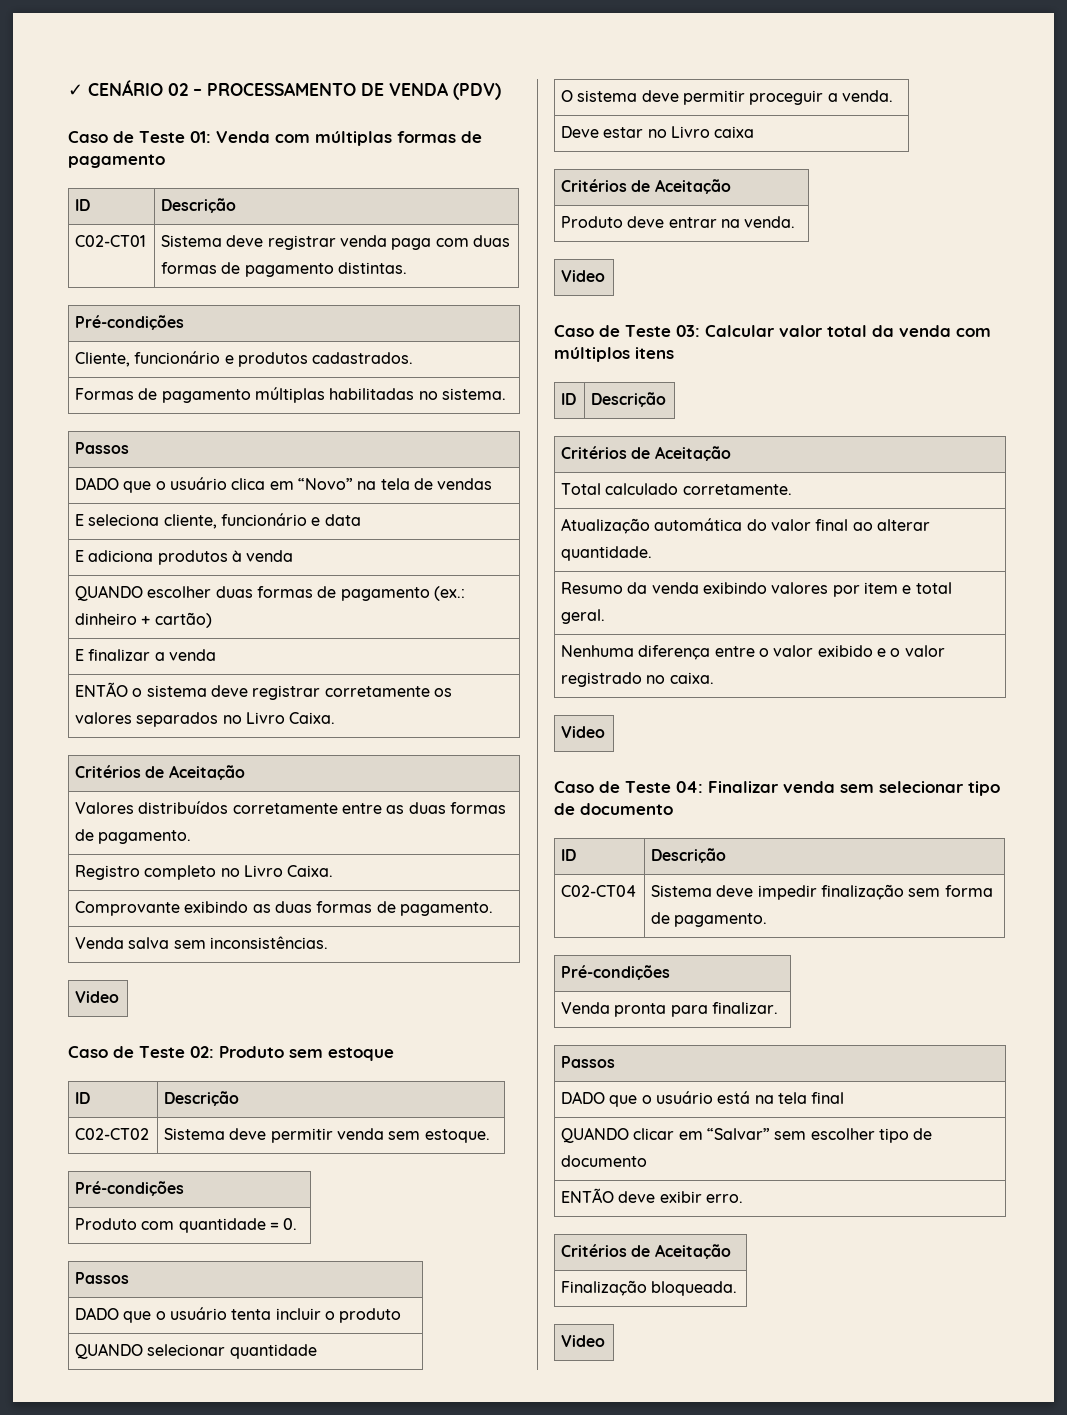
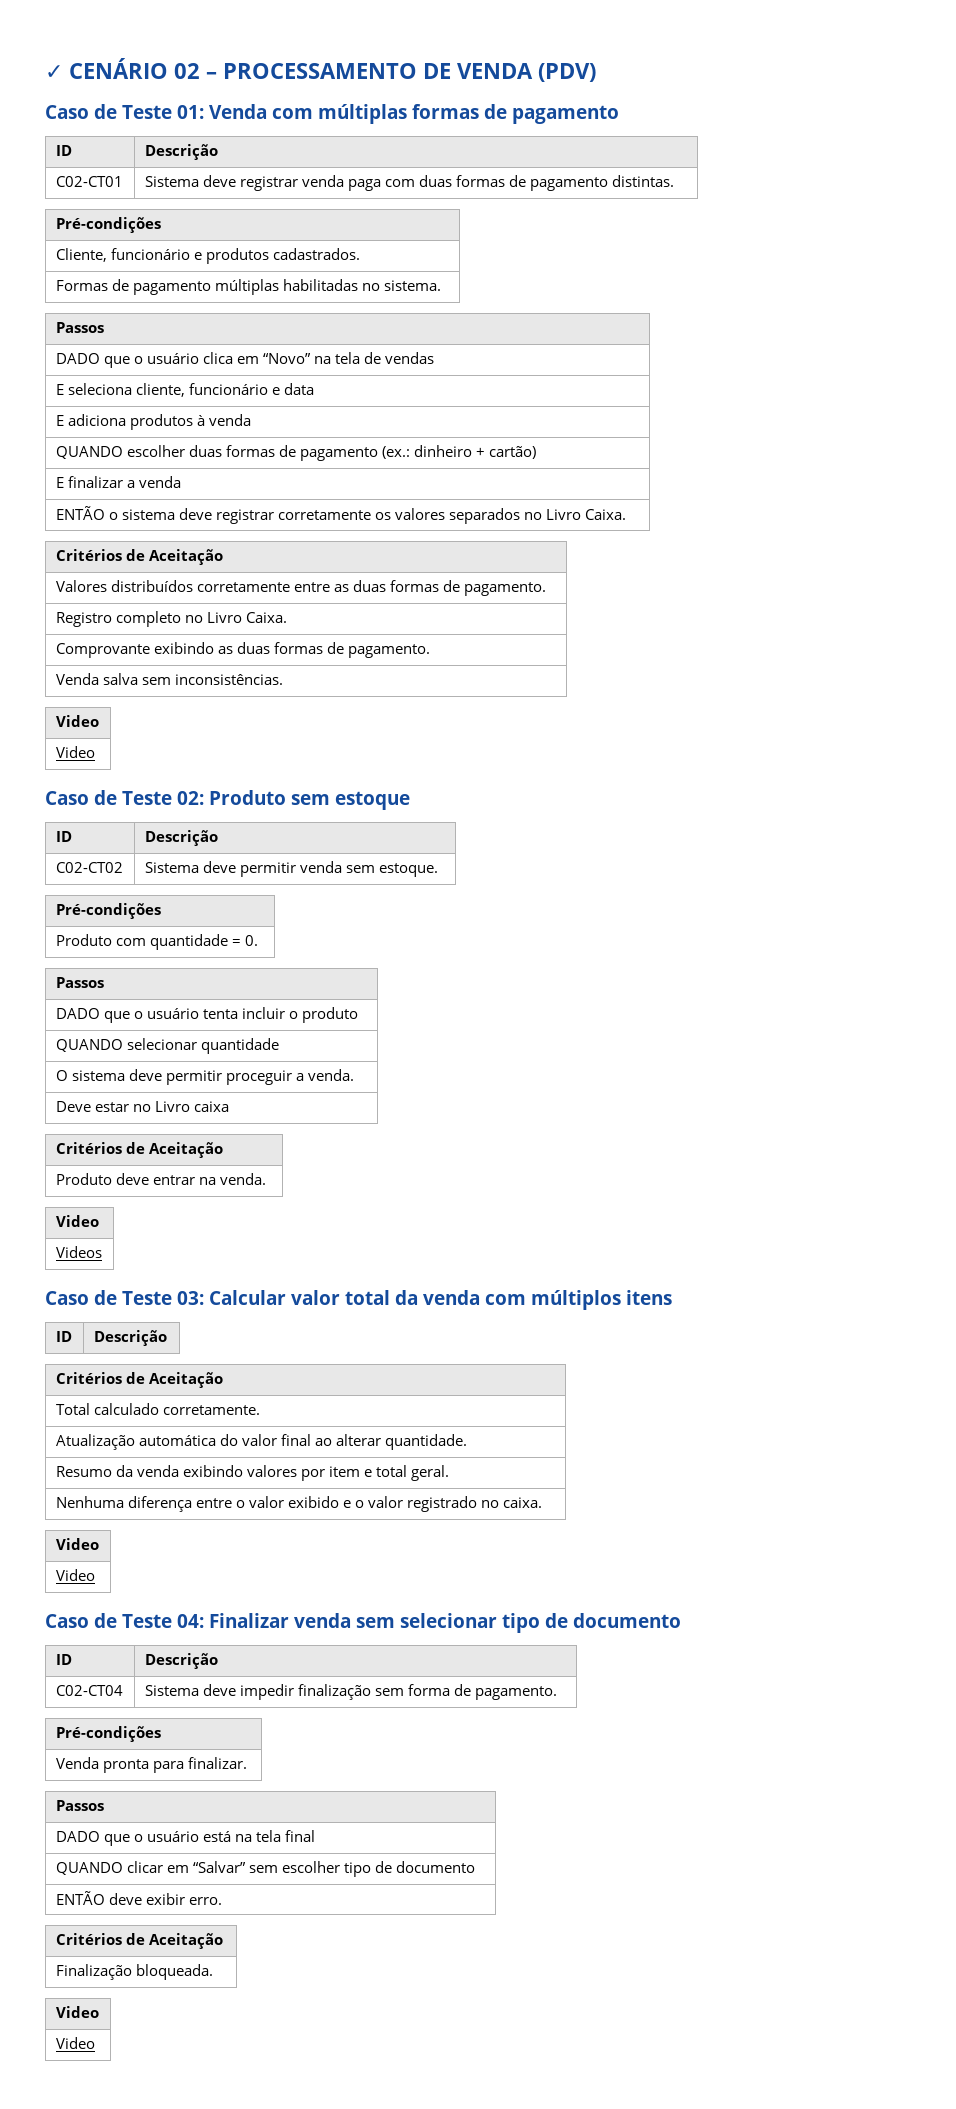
(120, 997) none -> [55,746,95,758] // Video
(606, 276) none -> [55,1246,102,1258] // Videos
(606, 732) none -> [55,1569,95,1581] // Video
(606, 1341) none -> [55,2037,95,2049] // Video

